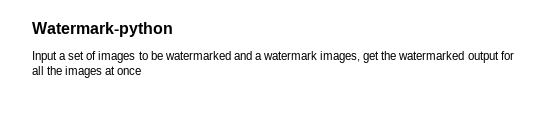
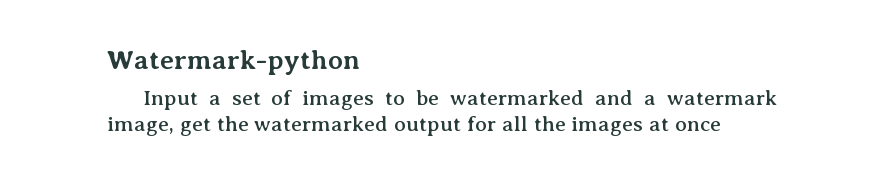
[320,51,361,63] images, -> [107,117,174,136] image,

